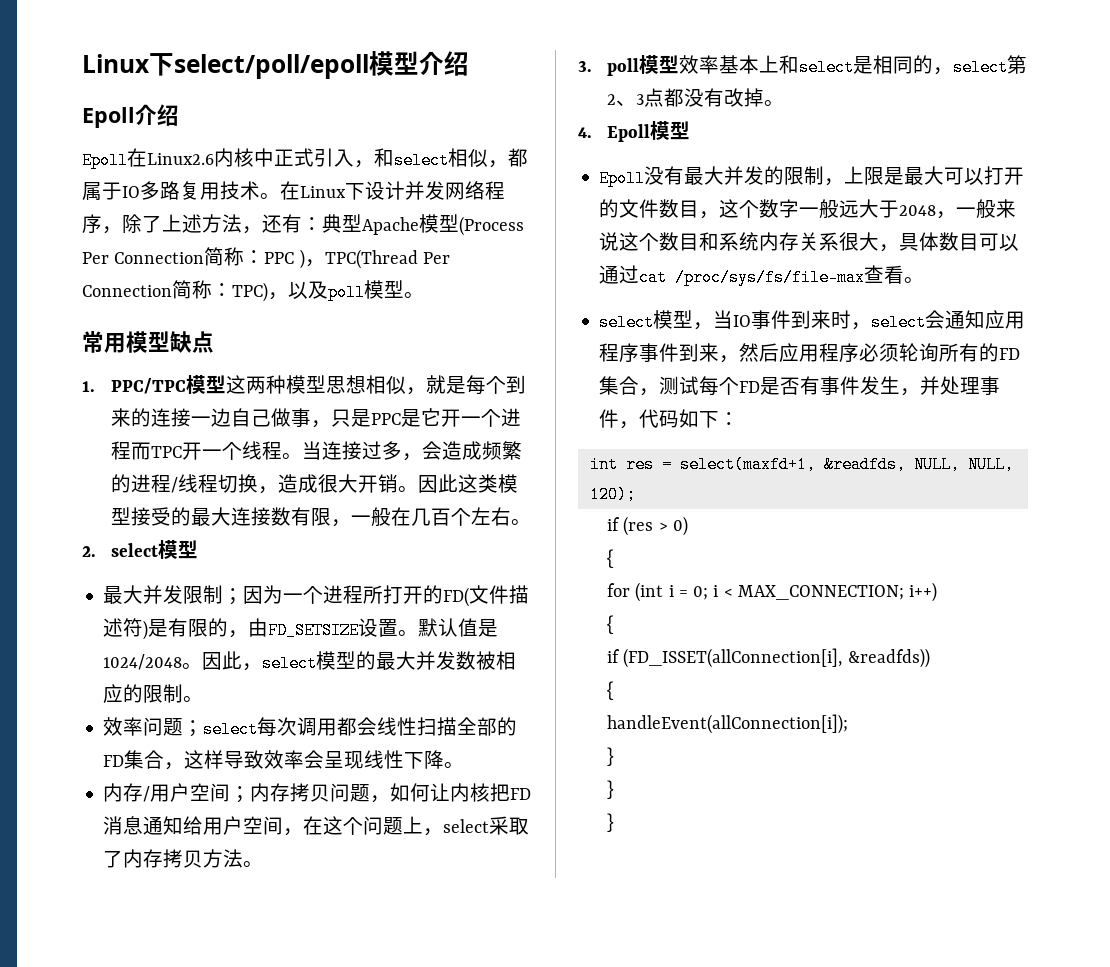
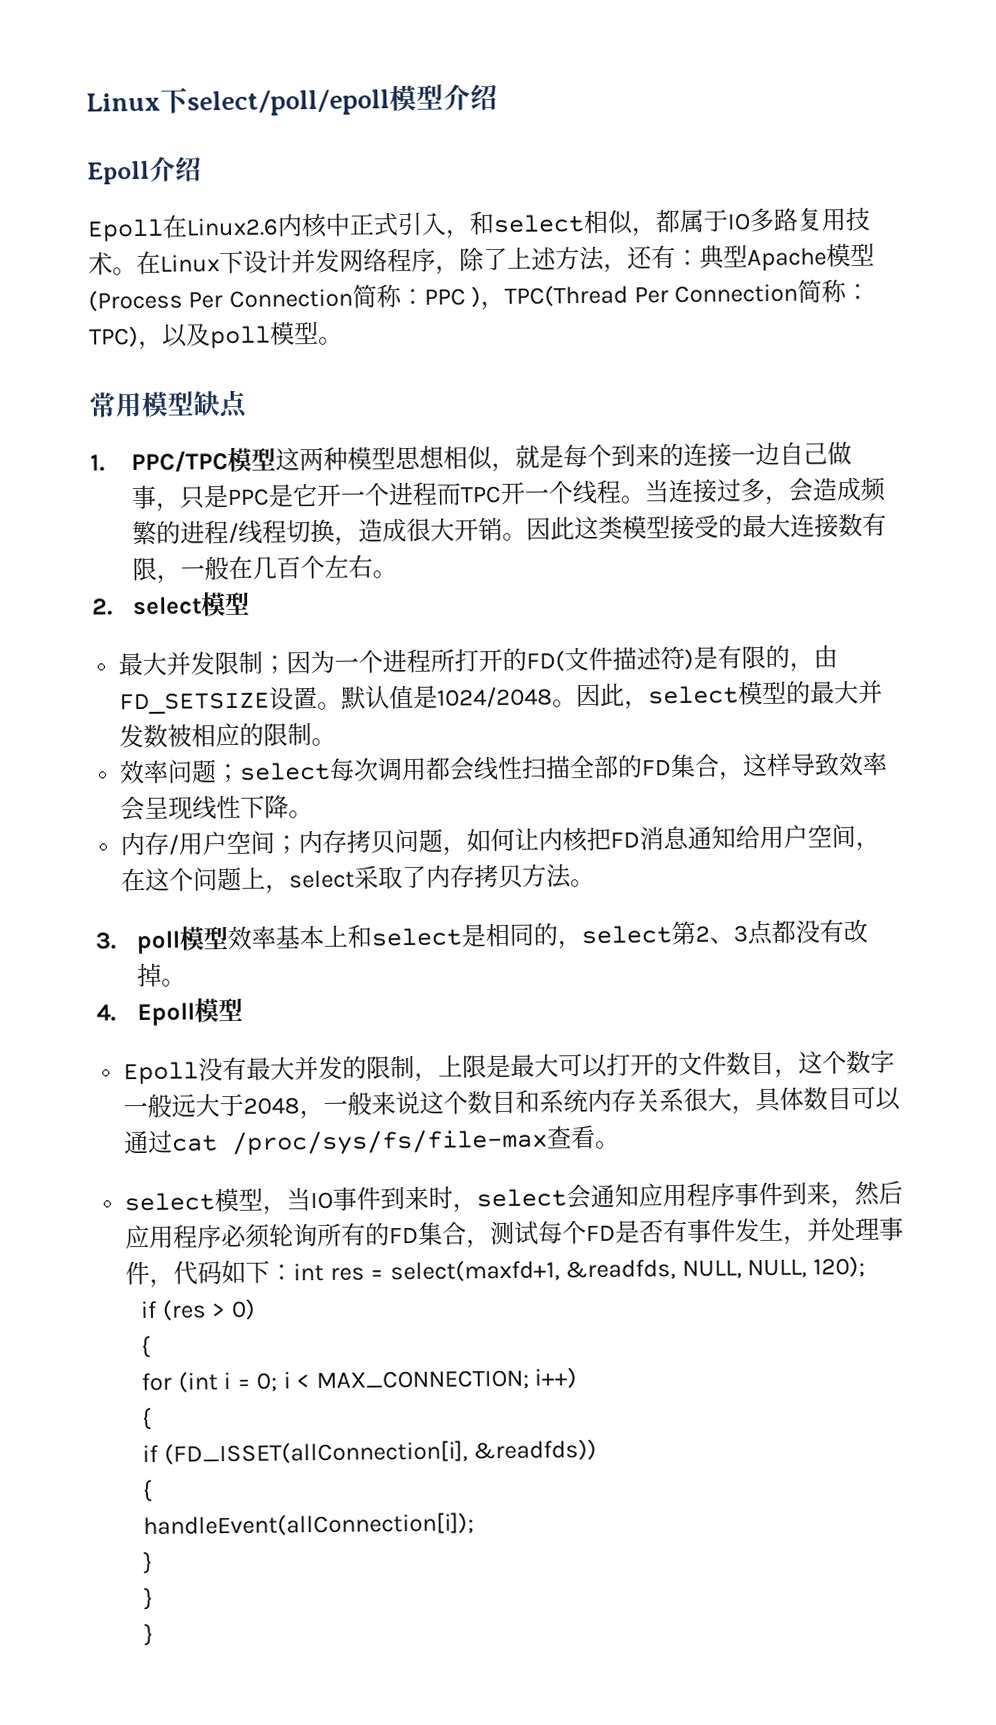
(740, 419) // -> (295, 1272) none

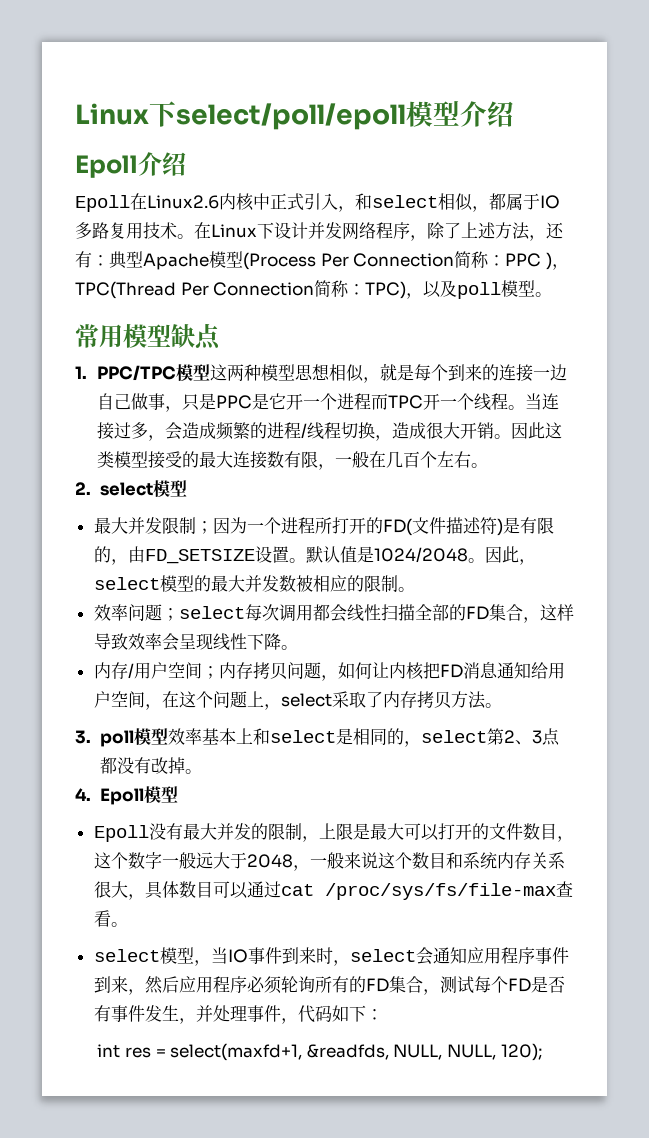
(295, 1272) none -> (383, 1014) //
[140,1298,256,1321] [141,1335,152,1359] [141,1367,578,1393] [142,1407,153,1431] [142,1438,598,1465] [142,1479,154,1503] [143,1512,475,1538] [143,1551,153,1574] [144,1587,154,1610] [144,1623,154,1646] // if (res > 0) // { // for (int i = 0; i < MAX_CONNECTION; i++) // { // if (FD_ISSET(allConnection[i], &readfds)) // { // handleEvent(allConnection[i]); // } // } // } -> (542, 1052) none

